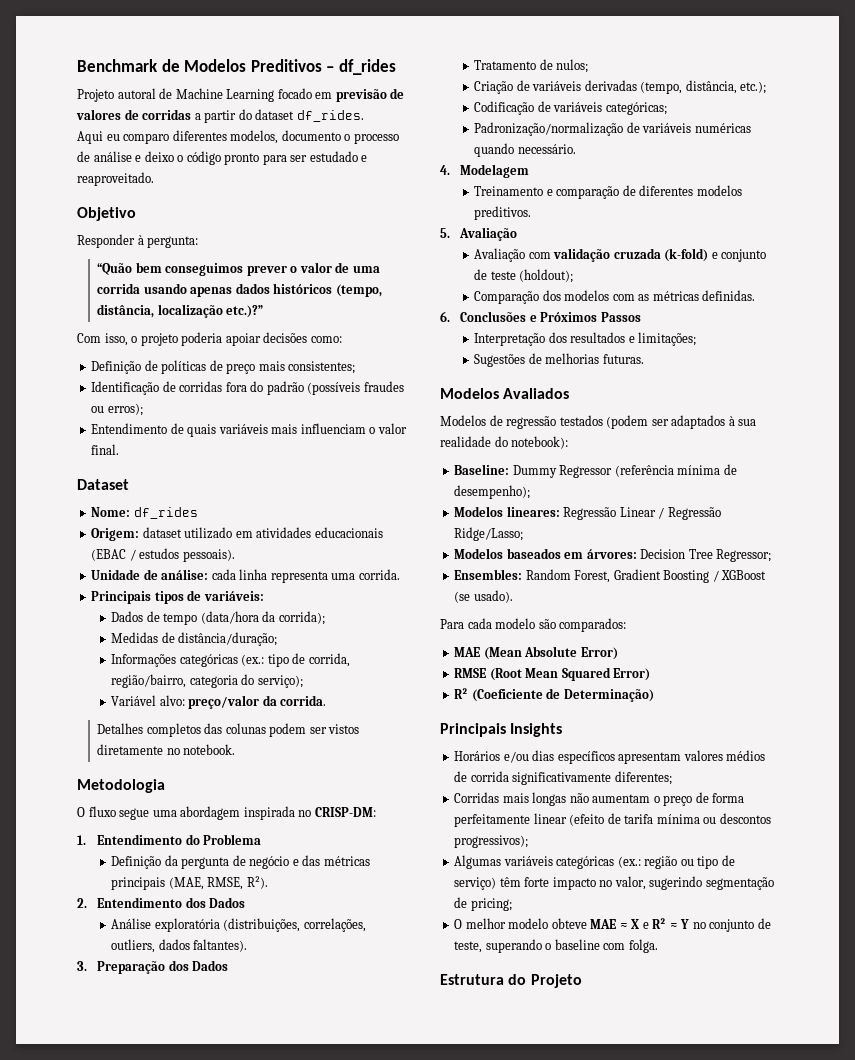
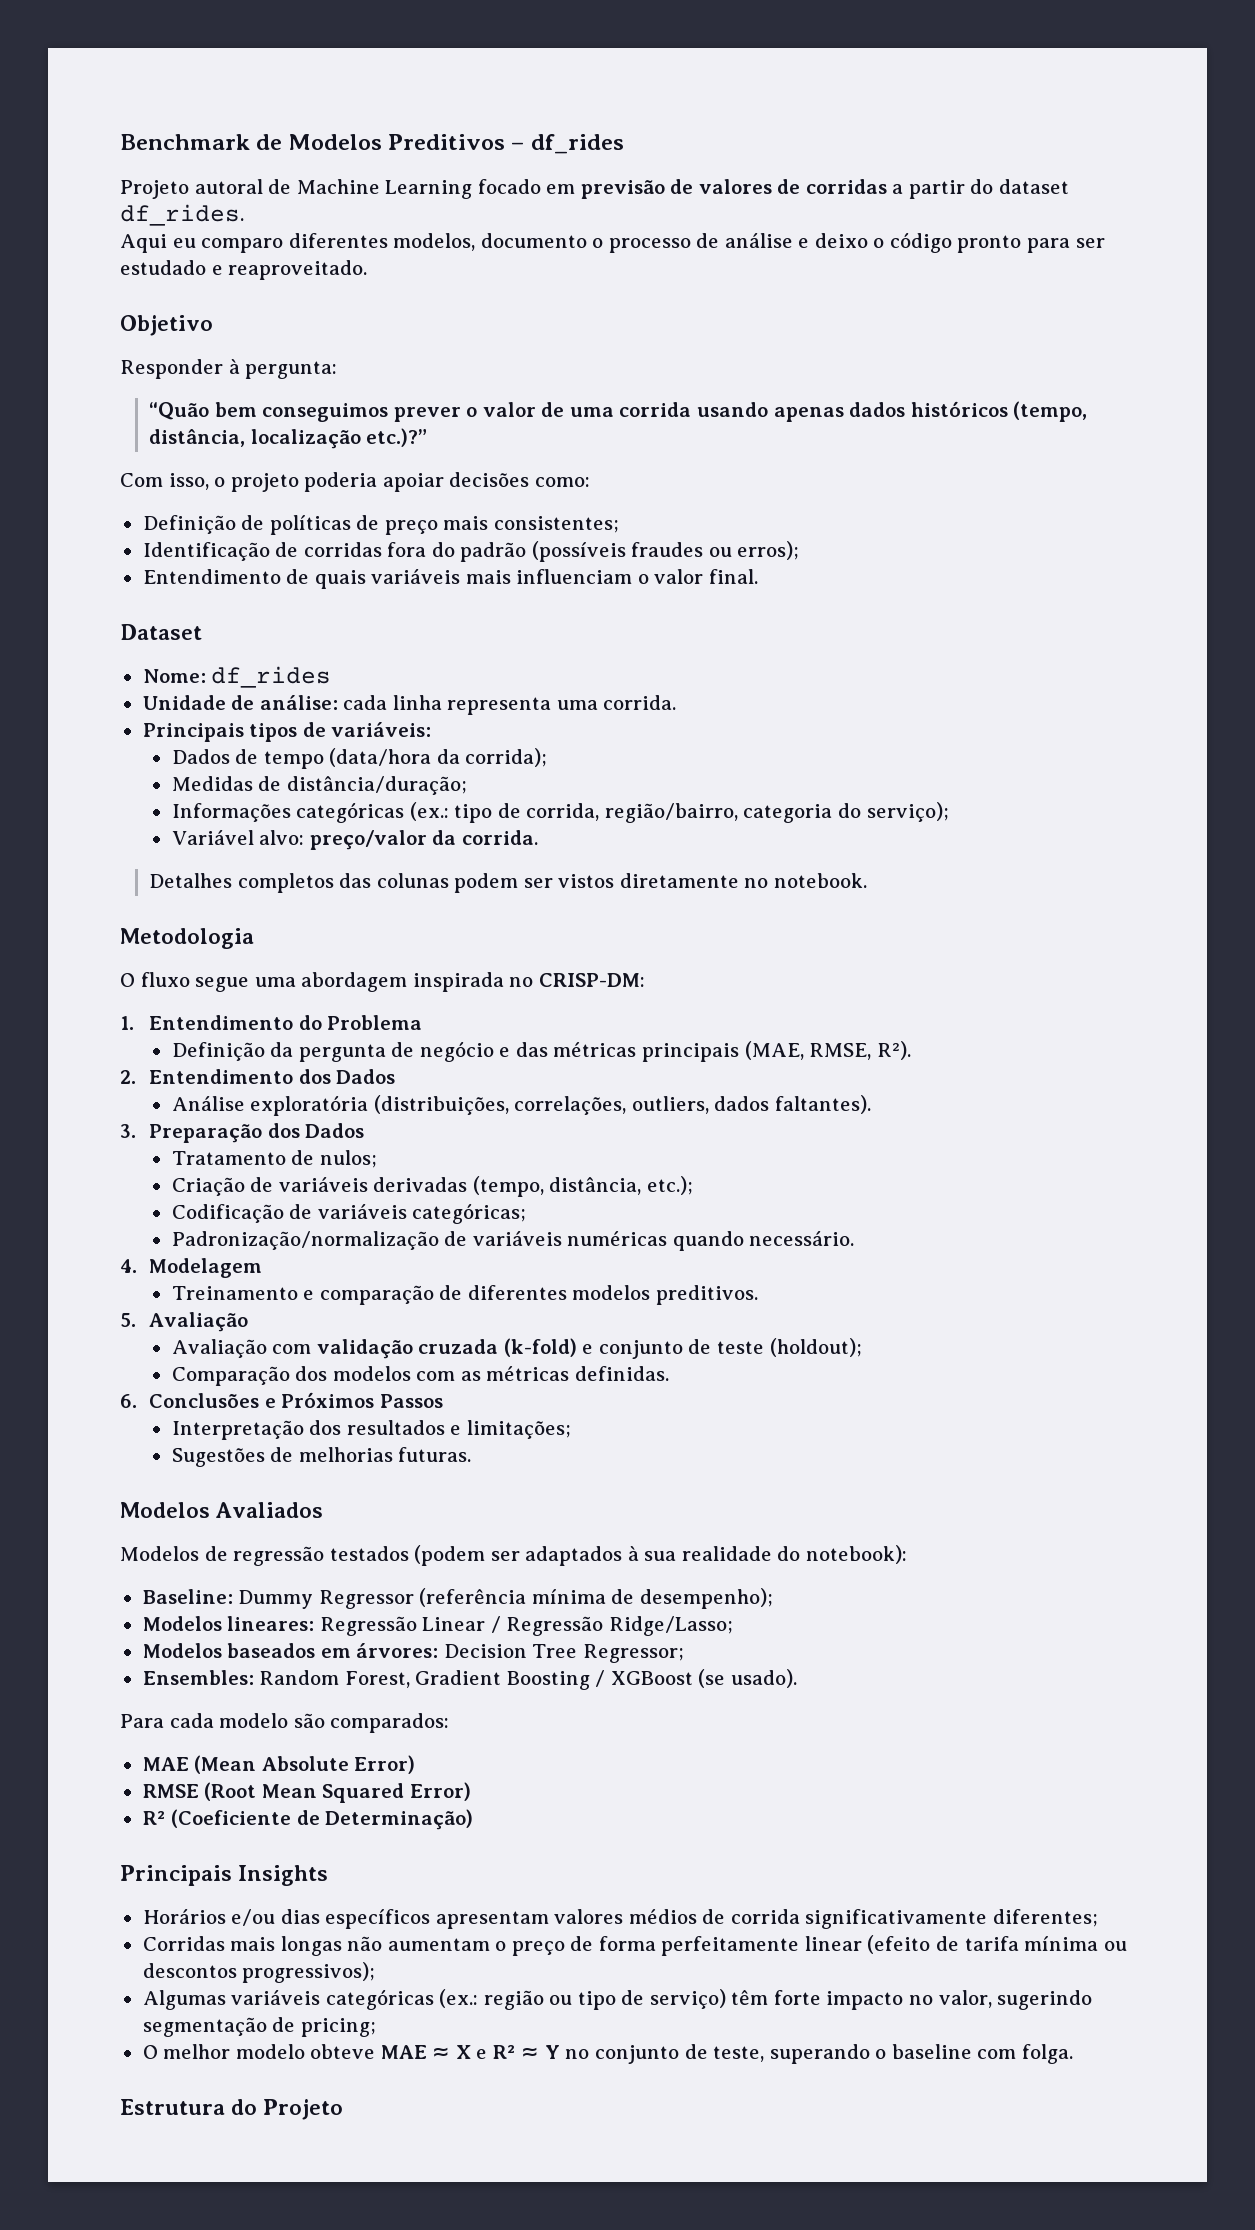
[91,527,383,541] [91,548,235,562] // Origem: dataset utilizado em atividades educacionais (EBAC / estudos pessoais). -> (332, 677) none

